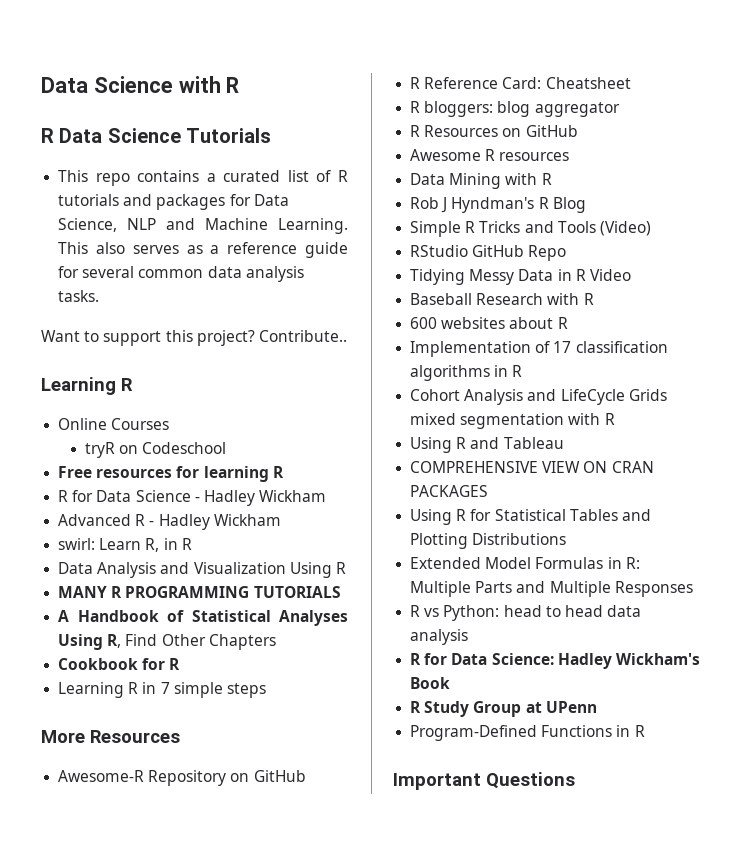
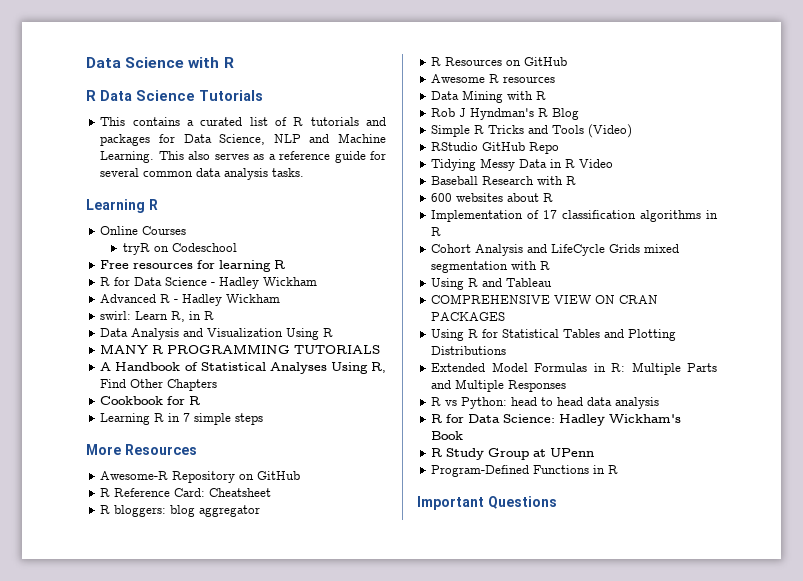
[95,173,130,186] repo -> (126, 121) none
[41,330,347,346] // Want to support this project? Contribute.. -> (305, 172) none

